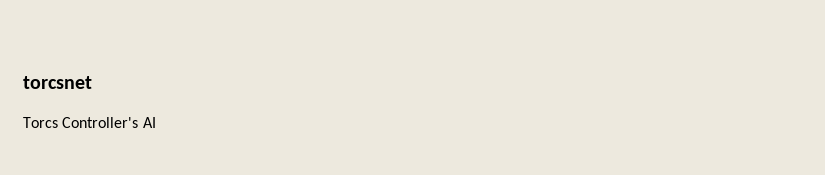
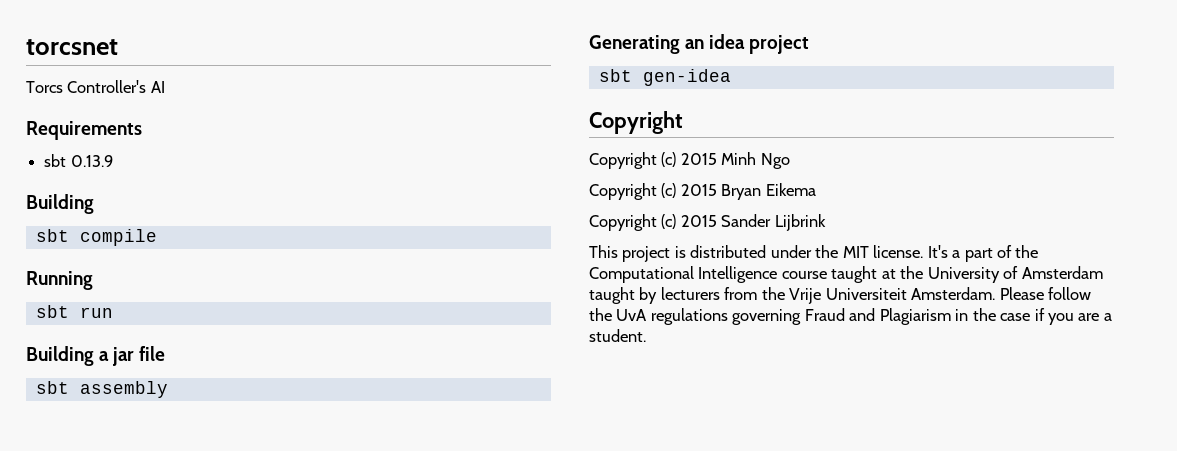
(156, 122) none -> [26,121,142,140] [44,154,113,167] [26,194,94,214] [35,229,157,246] [26,271,93,290] [35,305,113,318] [26,346,166,366] [35,381,168,398] [589,34,810,54] [598,69,731,86] [589,111,683,134] [589,152,790,169] [589,183,816,200] [589,214,826,231] [589,245,1039,262] [589,266,1103,283] [589,287,1092,304] [589,308,1112,325] [589,329,646,342] // Requirements // sbt 0.13.9 // Building // sbt compile // Running // sbt run // Building a jar file // sbt assembly // Generating an idea project // sbt gen-idea // Copyright // Copyright (c) 2015 Minh Ngo // Copyright (c) 2015 Bryan Eikema // Copyright (c) 2015 Sander Lijbrink // This project is distributed under the MIT license. It's a part of the Computational Intelligence course taught at the University of Amsterdam taught by lecturers from the Vrije Universiteit Amsterdam. Please follow the UvA regulations governing Fraud and Plagiarism in the case if you are a student.

